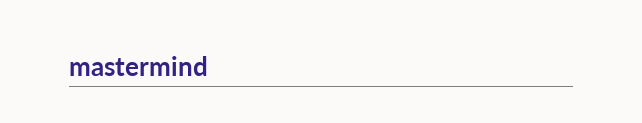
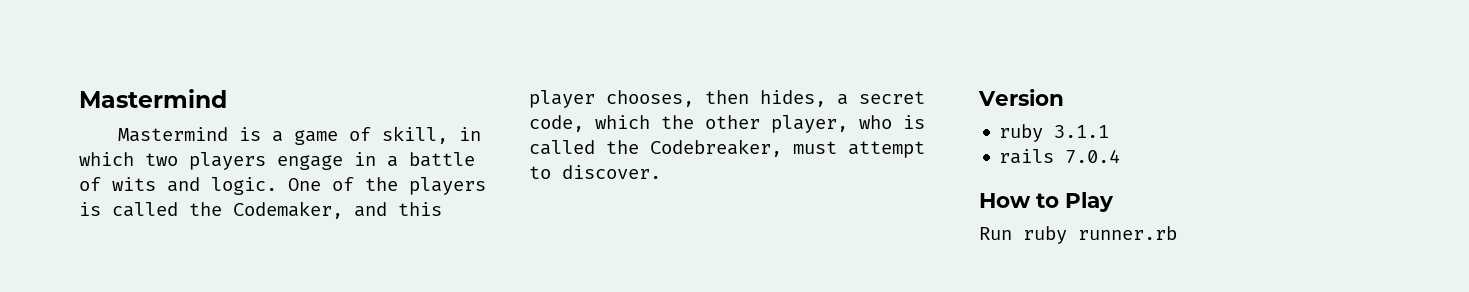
[69,56,208,76] mastermind -> [79,89,227,108] [117,126,481,145] [79,152,475,170] [79,177,486,195] [79,201,442,219] [529,90,925,108] [529,115,925,133] [529,139,925,158] [529,165,661,179] [978,89,1064,106] [999,124,1110,142] [999,149,1121,164] [979,192,1114,212] [979,226,1177,244] Mastermind // Mastermind is a game of skill, in which two players engage in a battle of wits and logic. One of the players is called the Codemaker, and this player chooses, then hides, a secret code, which the other player, who is called the Codebreaker, must attempt to discover. // Version // ruby 3.1.1 // rails 7.0.4 // How to Play // Run ruby runner.rb

